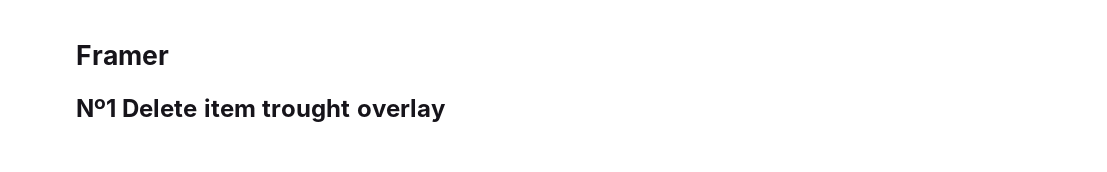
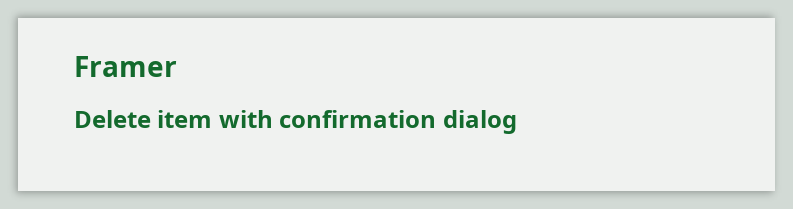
[76,99,116,117] Nº1 -> (177, 66) none
[262,99,446,122] trought overlay -> [218,110,517,134] with confirmation dialog

